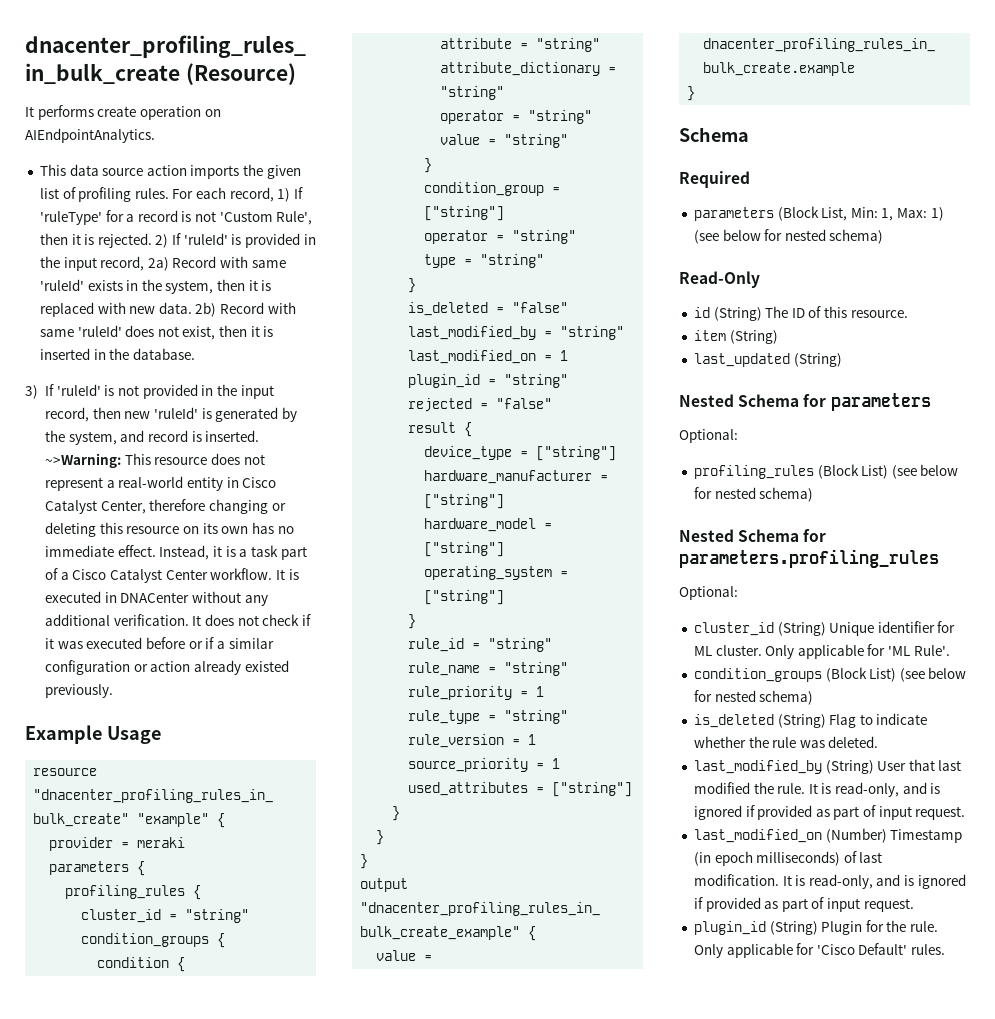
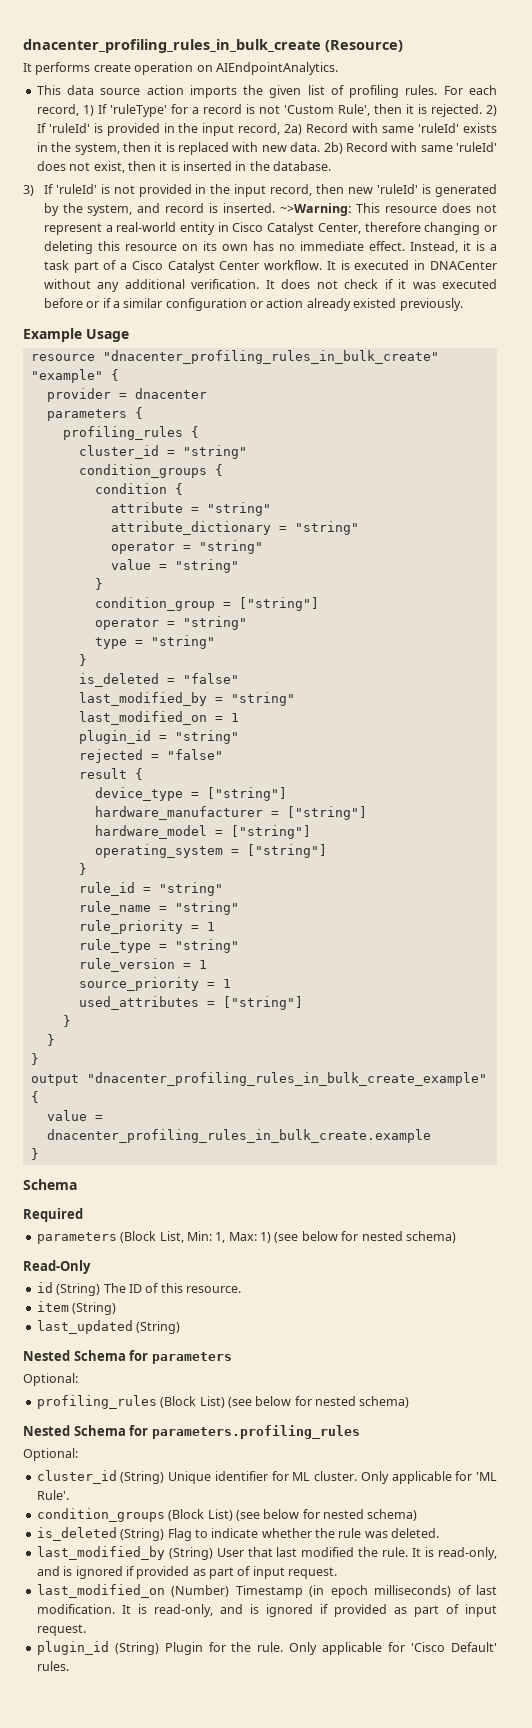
[137,837,186,848] meraki -> [134,388,207,399] dnacenter

